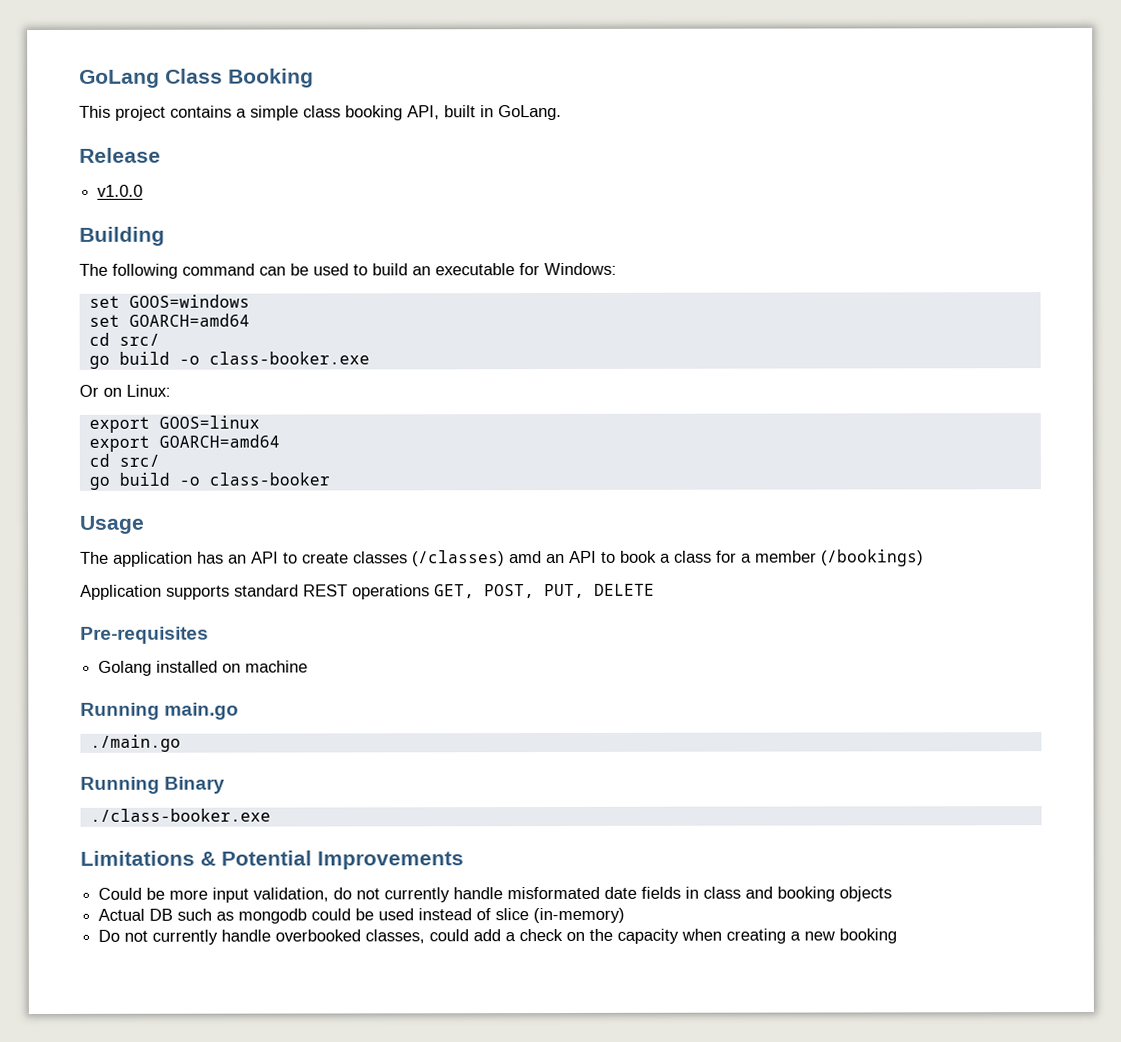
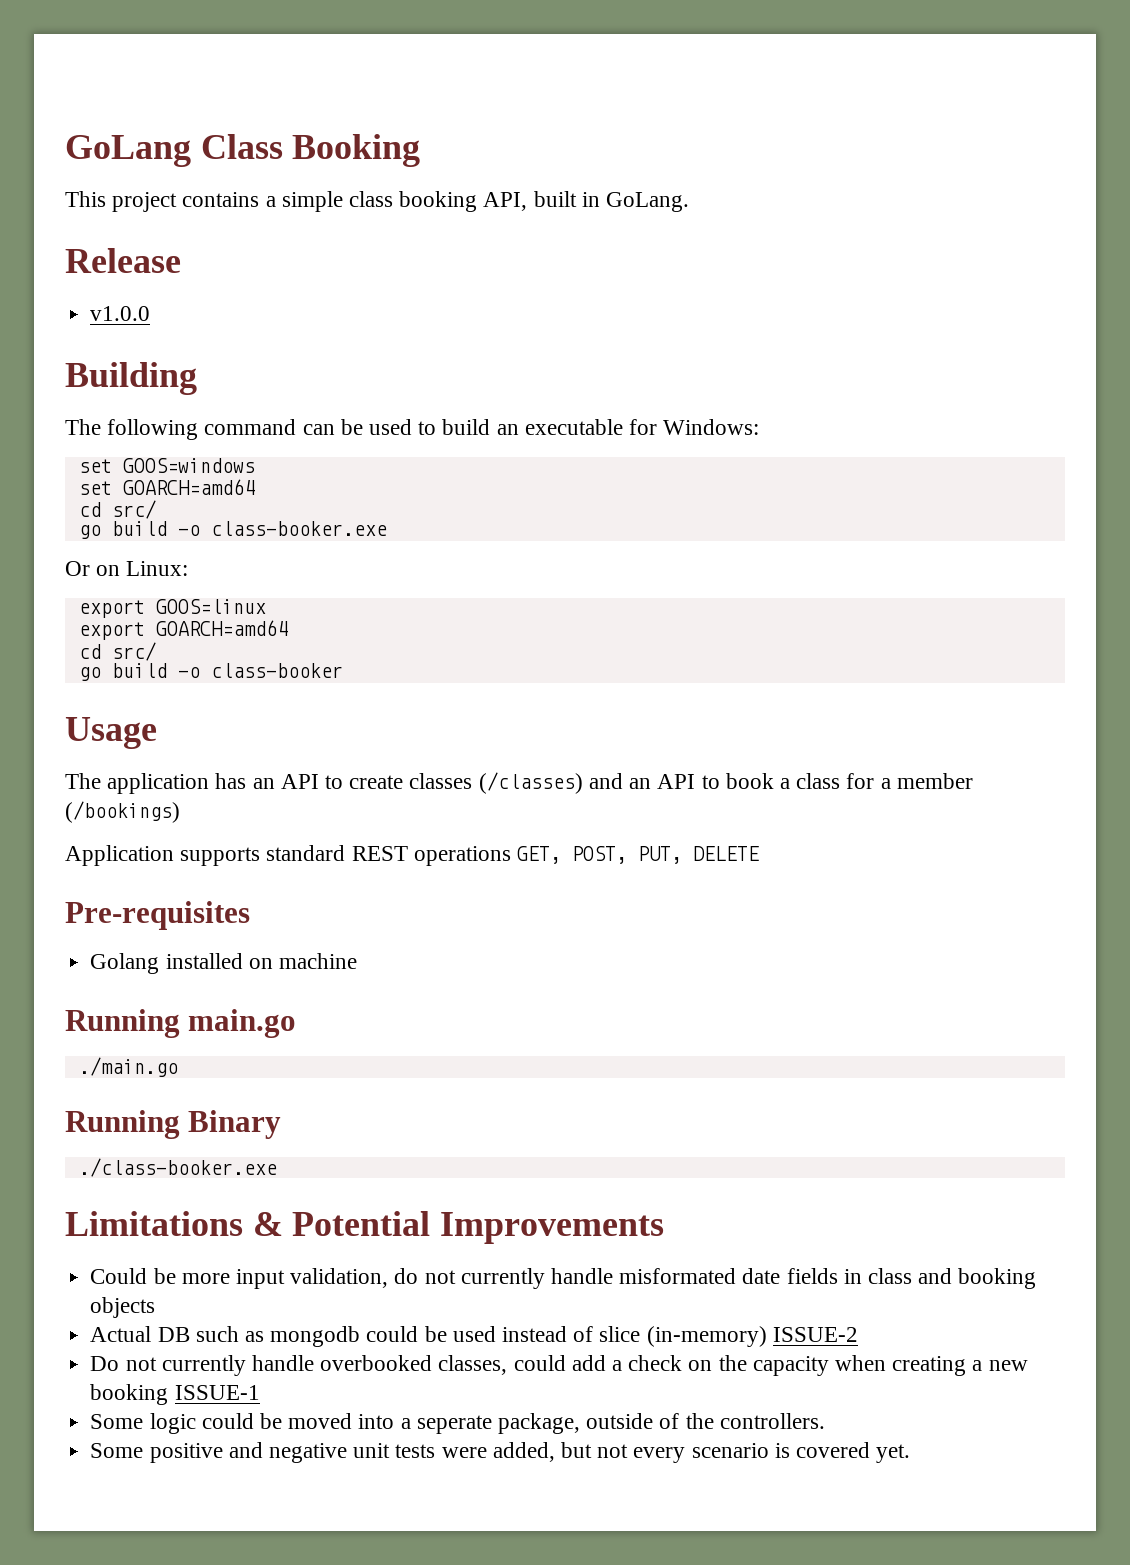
[509,551,542,564] amd -> [588,773,623,789] and
(626, 915) none -> [772,1327,858,1342] ISSUE-2
(898, 936) none -> [174,1385,260,1400] [90,1413,825,1434] [90,1442,911,1463] ISSUE-1 // Some logic could be moved into a seperate package, outside of the controllers. // Some positive and negative unit tests were added, but not every scenario is covered yet.

